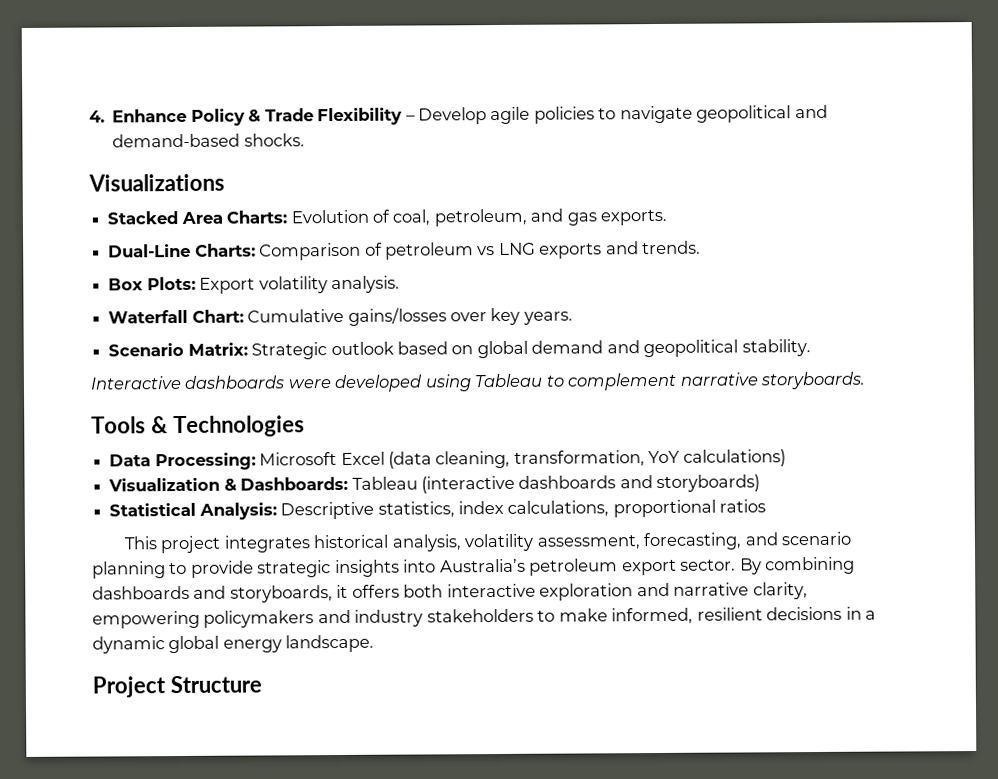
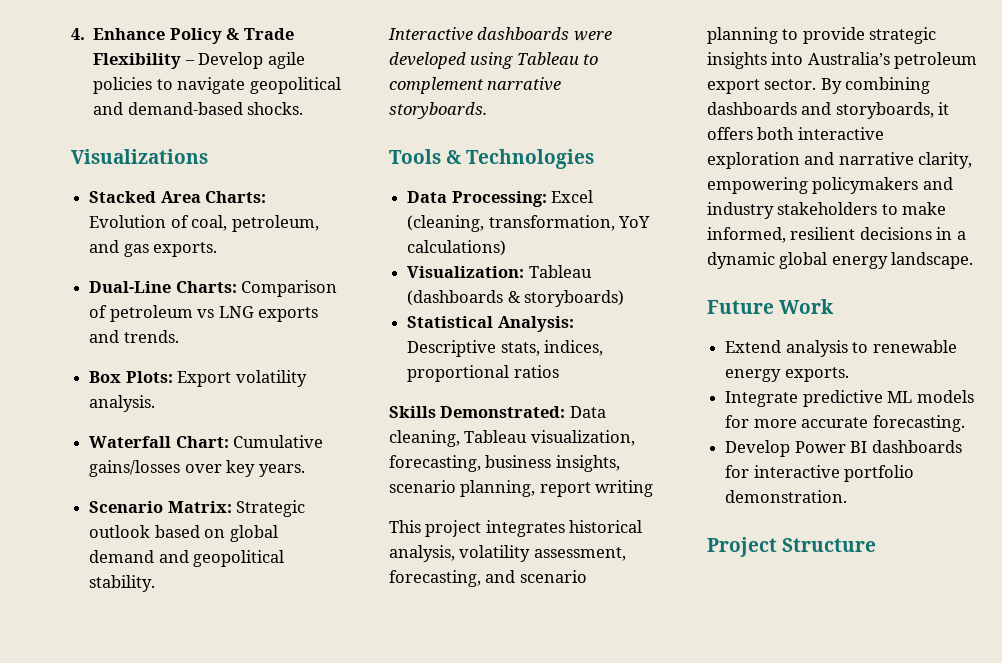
[259,450,511,469] Microsoft Excel (data cleaning, -> [551,190,594,203] [407,215,485,232] Excel (cleaning,
[108,475,653,494] Visualization & Dashboards: Tableau (interactive dashboards and -> [407,265,592,278] [407,290,521,306] Visualization: Tableau (dashboards &
[377,500,610,518] statistics, index calculations, -> [500,340,604,356] stats, indices,
(767, 506) none -> [389,406,606,418] [389,430,635,447] [389,455,620,472] [389,480,654,497] // Skills Demonstrated: Data cleaning, Tableau visualization, forecasting, business insights, scenario planning, report writing
(375, 643) none -> [707,299,835,314] [725,340,957,357] [725,367,849,382] [725,390,974,407] [725,415,965,432] [725,440,962,457] [725,465,915,482] [725,490,848,503] // Future Work // Extend analysis to renewable energy exports. // Integrate predictive ML models for more accurate forecasting. // Develop Power BI dashboards for interactive portfolio demonstration.

